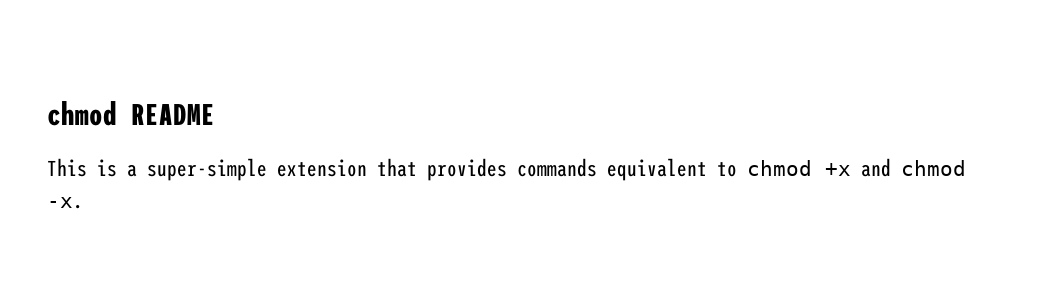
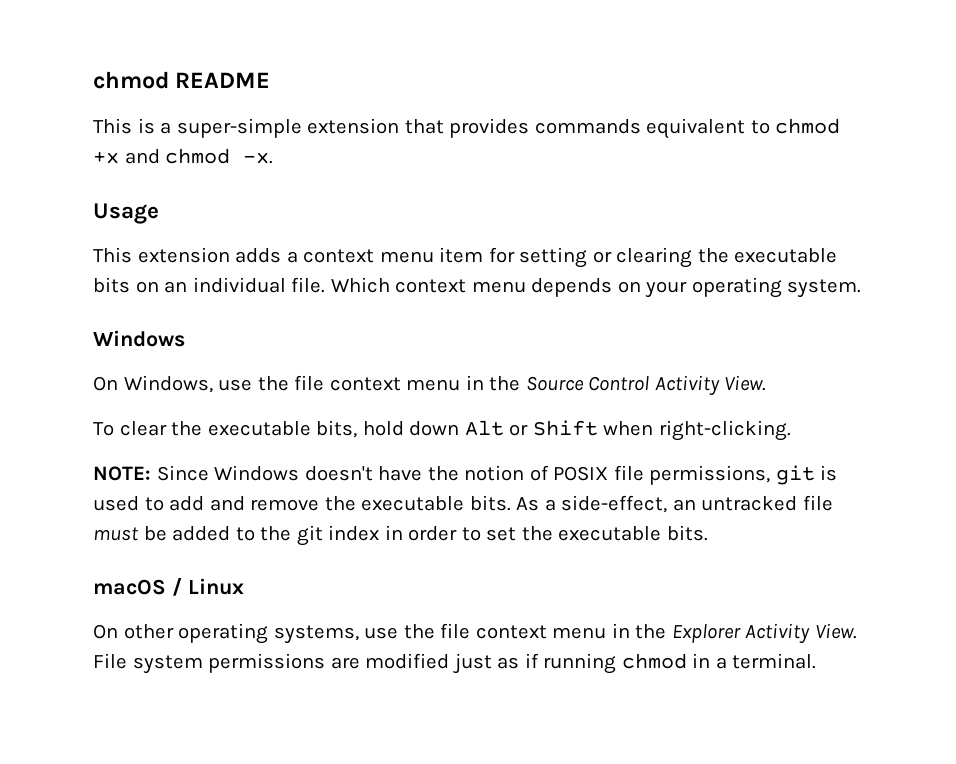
(83, 203) none -> [93,203,159,224] [93,247,838,268] [93,277,862,298] [93,330,185,347] [93,375,767,396] [93,420,791,441] [93,465,838,485] [93,495,833,513] [93,525,708,546] [93,577,244,596] [93,623,857,644] [93,653,817,674] // Usage // This extension adds a context menu item for setting or clearing the executable bits on an individual file. Which context menu depends on your operating system. // Windows // On Windows, use the file context menu in the Source Control Activity View. // To clear the executable bits, hold down Alt or Shift when right-clicking. // NOTE: Since Windows doesn't have the notion of POSIX file permissions, git is used to add and remove the executable bits. As a side-effect, an untracked file must be added to the git index in order to set the executable bits. // macOS / Linux // On other operating systems, use the file context menu in the Explorer Activity View. File system permissions are modified just as if running chmod in a terminal.

